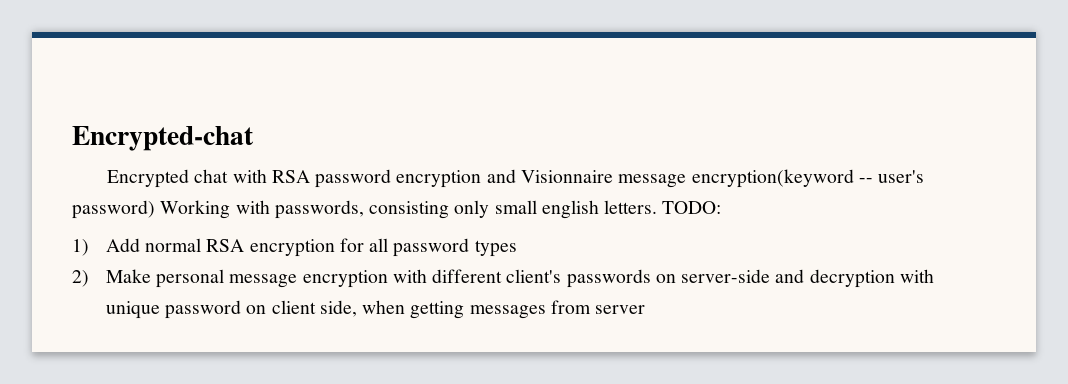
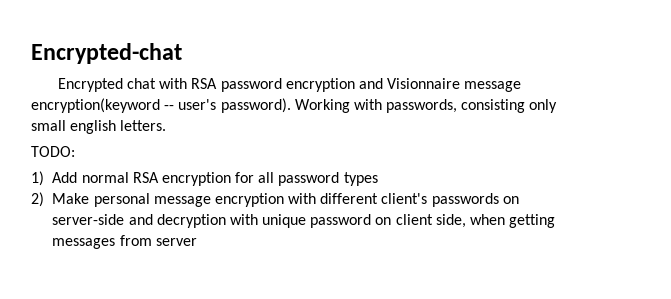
[72,200,155,219] password) -> [220,98,291,113] password).
(658, 207) none -> (167, 125) //

